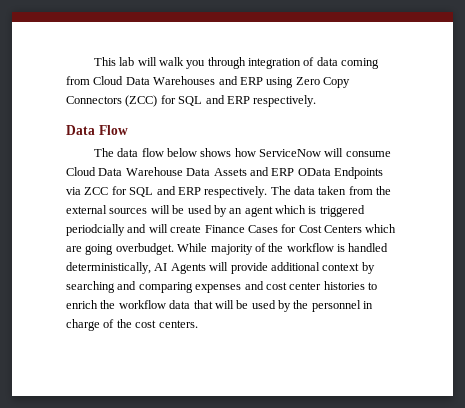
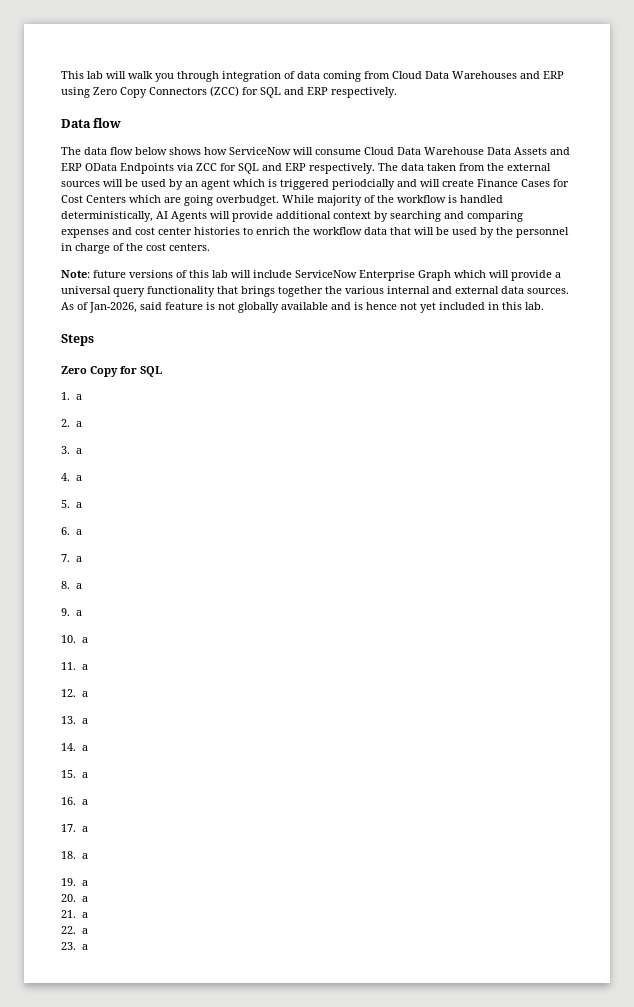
[98,125,128,135] Flow -> [93,118,122,128] flow
(198, 324) none -> [61,270,561,281] [61,286,569,297] [61,302,544,313] [61,334,94,346] [61,366,162,377] [61,392,83,400] [61,419,83,427] [61,446,83,454] [61,473,83,481] [61,500,83,508] [61,527,83,535] [61,554,83,562] [61,581,83,589] [61,608,83,616] [61,635,88,643] [61,662,88,670] [61,689,88,697] [61,716,88,724] [61,743,88,751] [61,770,88,778] [61,797,88,805] [61,824,88,832] [61,851,88,859] [61,878,88,886] [61,894,88,902] [61,910,88,918] [61,926,88,934] [61,942,88,950] // Note: future versions of this lab will include ServiceNow Enterprise Graph which will provide a universal query functionality that brings together the various internal and external data sources. As of Jan-2026, said feature is not globally available and is hence not yet included in this lab. // Steps // Zero Copy for SQL // 1. a // 2. a // 3. a // 4. a // 5. a // 6. a // 7. a // 8. a // 9. a // 10. a // 11. a // 12. a // 13. a // 14. a // 15. a // 16. a // 17. a // 18. a // 19. a // 20. a // 21. a // 22. a // 23. a

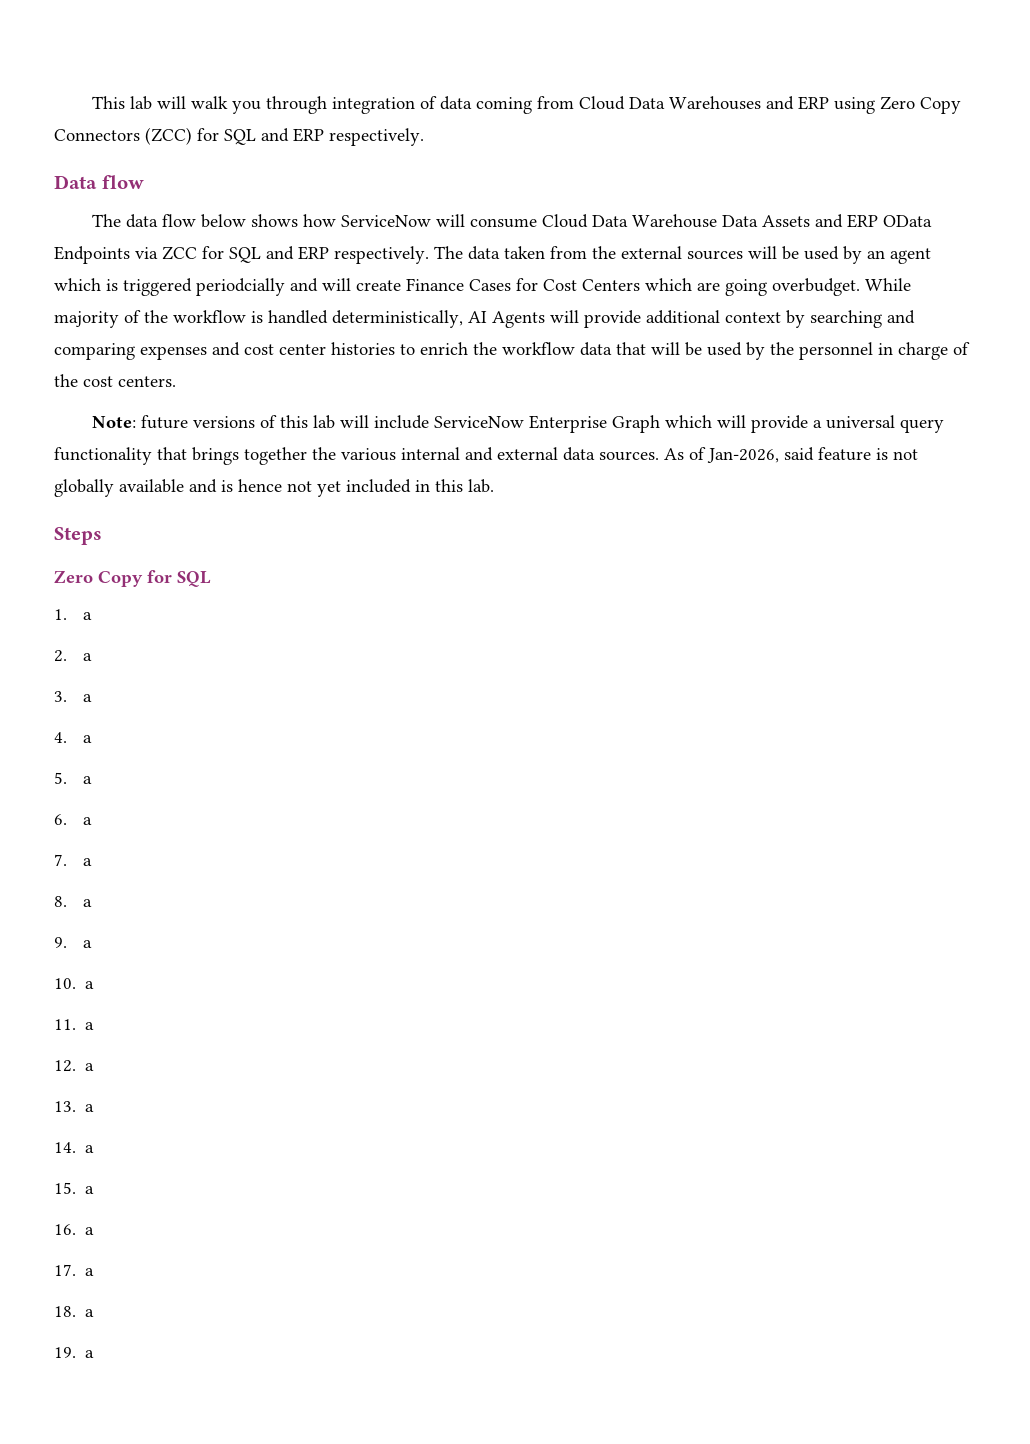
[61,894,88,902] [61,910,88,918] [61,926,88,934] [61,942,88,950] // 20. a // 21. a // 22. a // 23. a -> (95, 1354) none

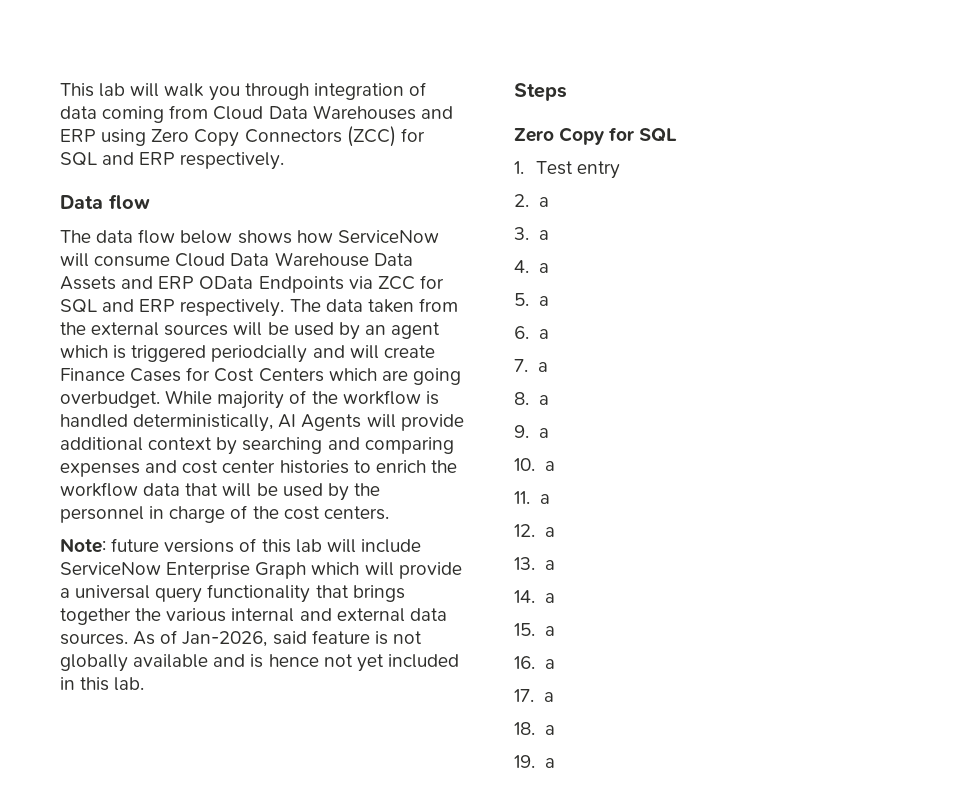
[83,612,93,620] a -> [535,161,621,179] Test entry

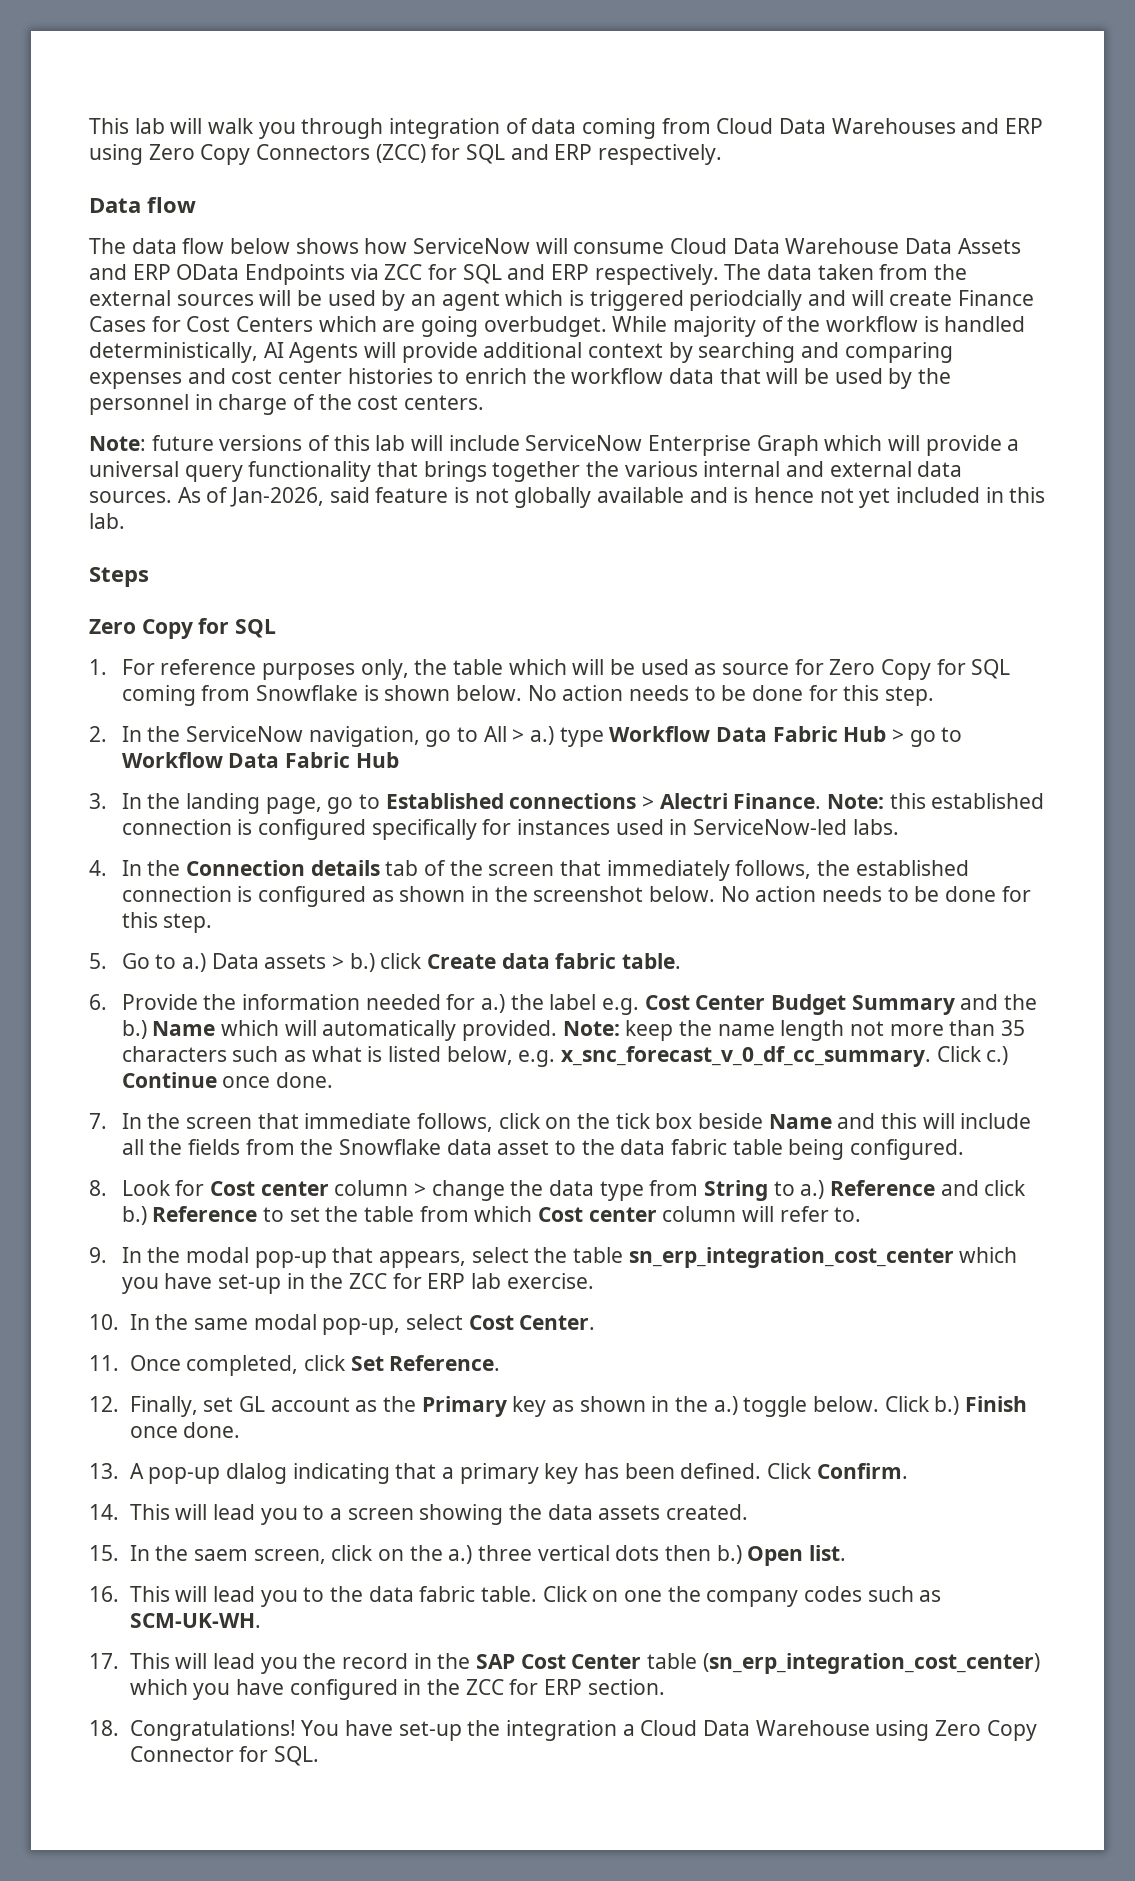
[535,161,621,179] [514,194,549,207] [514,227,549,240] [514,260,549,273] [514,293,549,306] [514,326,549,339] [514,359,548,372] [514,392,549,405] [514,425,549,438] [514,458,555,471] [514,491,550,504] [514,524,555,537] [514,557,555,570] [514,590,555,603] [514,623,555,636] [514,656,555,669] [514,689,554,702] [514,722,555,735] [514,755,555,768] Test entry // 2. a // 3. a // 4. a // 5. a // 6. a // 7. a // 8. a // 9. a // 10. a // 11. a // 12. a // 13. a // 14. a // 15. a // 16. a // 17. a // 18. a // 19. a -> [121,659,1011,680] [121,685,934,706] [89,726,963,747] [121,752,399,768] [89,793,1045,814] [121,819,899,840] [89,860,969,881] [121,886,1031,907] [121,912,213,933] [89,953,681,972] [89,994,1037,1015] [121,1020,1025,1041] [121,1046,1009,1067] [121,1072,333,1088] [89,1113,1032,1132] [121,1139,964,1160] [89,1180,1027,1201] [121,1206,862,1225] [89,1247,1018,1268] [121,1273,594,1294] [89,1314,596,1335] [89,1355,501,1376] [89,1396,1027,1417] [129,1422,241,1438] [89,1463,908,1484] [89,1504,748,1525] [89,1545,846,1566] [89,1586,942,1607] [129,1613,261,1628] [89,1653,1040,1674] [129,1679,665,1700] [89,1720,1037,1741] [129,1746,319,1766] For reference purposes only, the table which will be used as source for Zero Copy for SQL coming from Snowflake is shown below. No action needs to be done for this step. // 2. In the ServiceNow navigation, go to All > a.) type Workflow Data Fabric Hub > go to Workflow Data Fabric Hub // 3. In the landing page, go to Established connections > Alectri Finance. Note: this established connection is configured specifically for instances used in ServiceNow-led labs. // 4. In the Connection details tab of the screen that immediately follows, the established connection is configured as shown in the screenshot below. No action needs to be done for this step. // 5. Go to a.) Data assets > b.) click Create data fabric table. // 6. Provide the information needed for a.) the label e.g. Cost Center Budget Summary and the b.) Name which will automatically provided. Note: keep the name length not more than 35 characters such as what is listed below, e.g. x_snc_forecast_v_0_df_cc_summary. Click c.) Continue once done. // 7. In the screen that immediate follows, click on the tick box beside Name and this will include all the fields from the Snowflake data asset to the data fabric table being configured. // 8. Look for Cost center column > change the data type from String to a.) Reference and click b.) Reference to set the table from which Cost center column will refer to. // 9. In the modal pop-up that appears, select the table sn_erp_integration_cost_center which you have set-up in the ZCC for ERP lab exercise. // 10. In the same modal pop-up, select Cost Center. // 11. Once completed, click Set Reference. // 12. Finally, set GL account as the Primary key as shown in the a.) toggle below. Click b.) Finish once done. // 13. A pop-up dlalog indicating that a primary key has been defined. Click Confirm. // 14. This will lead you to a screen showing the data assets created. // 15. In the saem screen, click on the a.) three vertical dots then b.) Open list. // 16. This will lead you to the data fabric table. Click on one the company codes such as SCM-UK-WH. // 17. This will lead you the record in the SAP Cost Center table (sn_erp_integration_cost_center) which you have configured in the ZCC for ERP section. // 18. Congratulations! You have set-up the integration a Cloud Data Warehouse using Zero Copy Connector for SQL.

